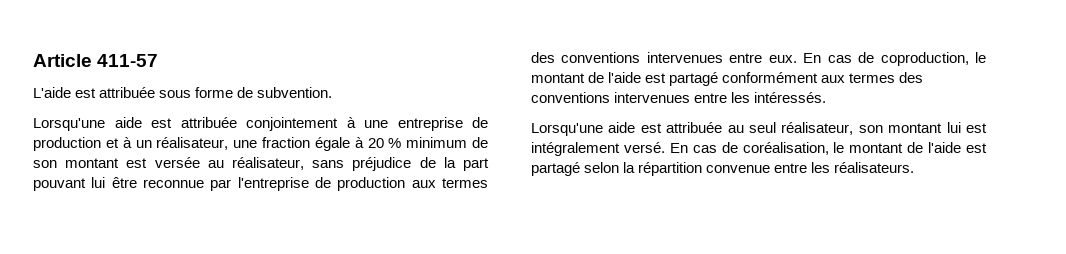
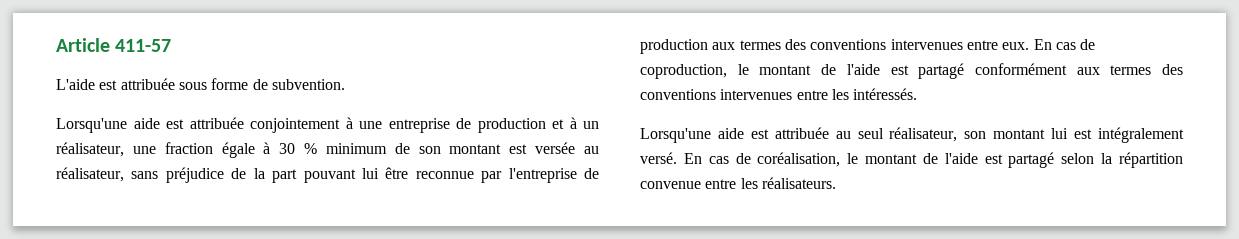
[367,138,384,148] 20 -> [279,143,296,154] 30

